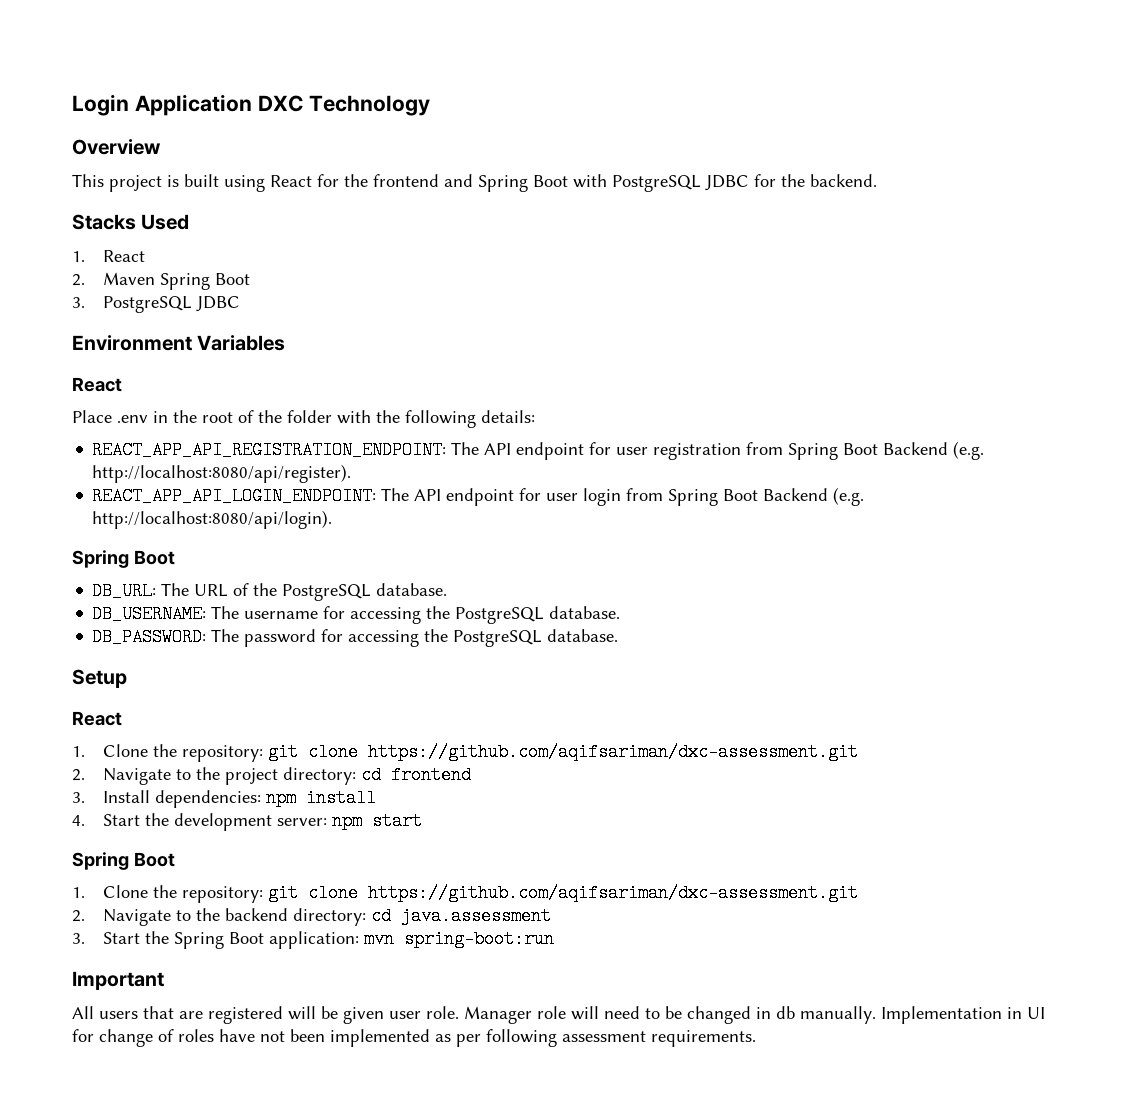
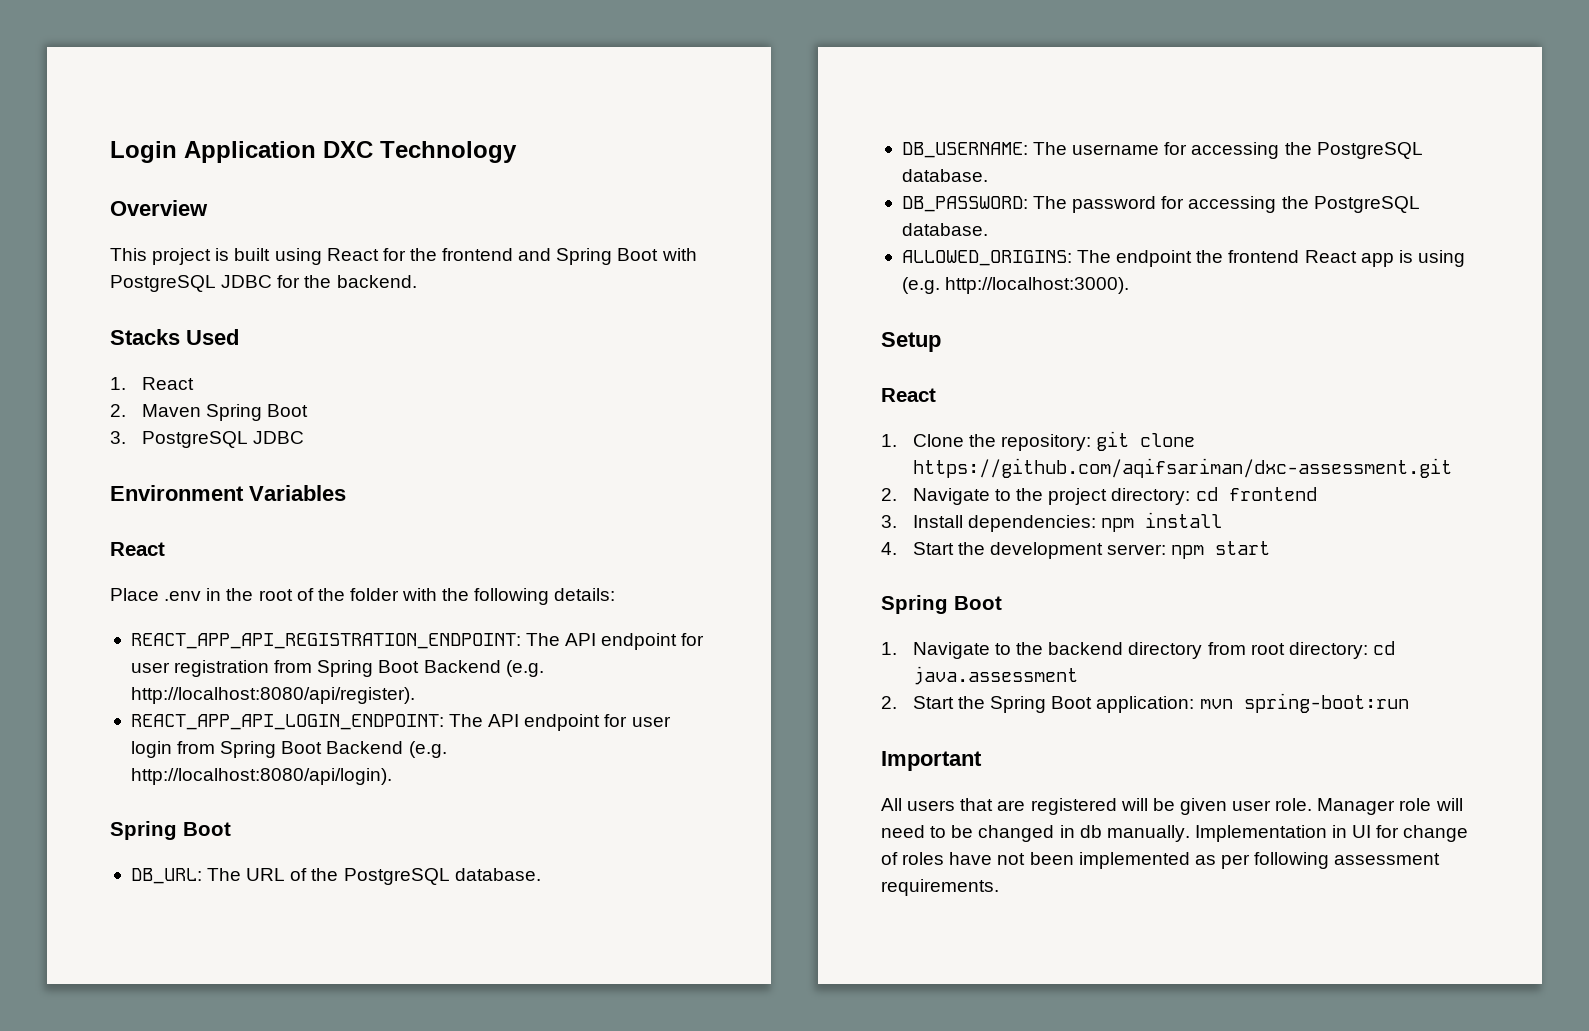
(619, 635) none -> [901,250,1465,267] [901,277,1130,294] // ALLOWED_ORIGINS: The endpoint the frontend React app is using (e.g. http://localhost:3000).
[103,884,859,903] [72,910,85,922] Clone the repository: git clone https://github.com/aqifsariman/dxc-assessment.git // 2. -> (897, 648) none
(289, 914) none -> [1128,642,1285,659] directory from root
[72,933,85,944] 3. -> [881,696,897,709] 2.

